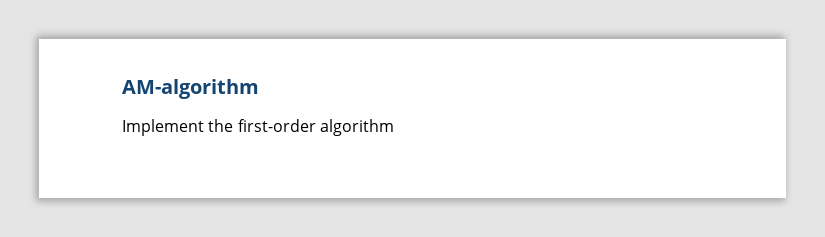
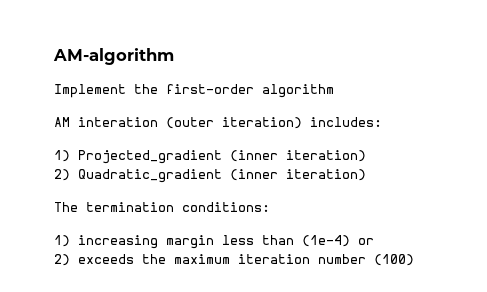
(394, 127) none -> [54,117,382,129] [54,150,367,164] [54,169,367,183] [54,202,270,212] [54,235,375,249] [54,254,415,266] // AM interation (outer iteration) includes: // 1) Projected_gradient (inner iteration) // 2) Quadratic_gradient (inner iteration) // The termination conditions: // 1) increasing margin less than (1e-4) or // 2) exceeds the maximum iteration number (100)

